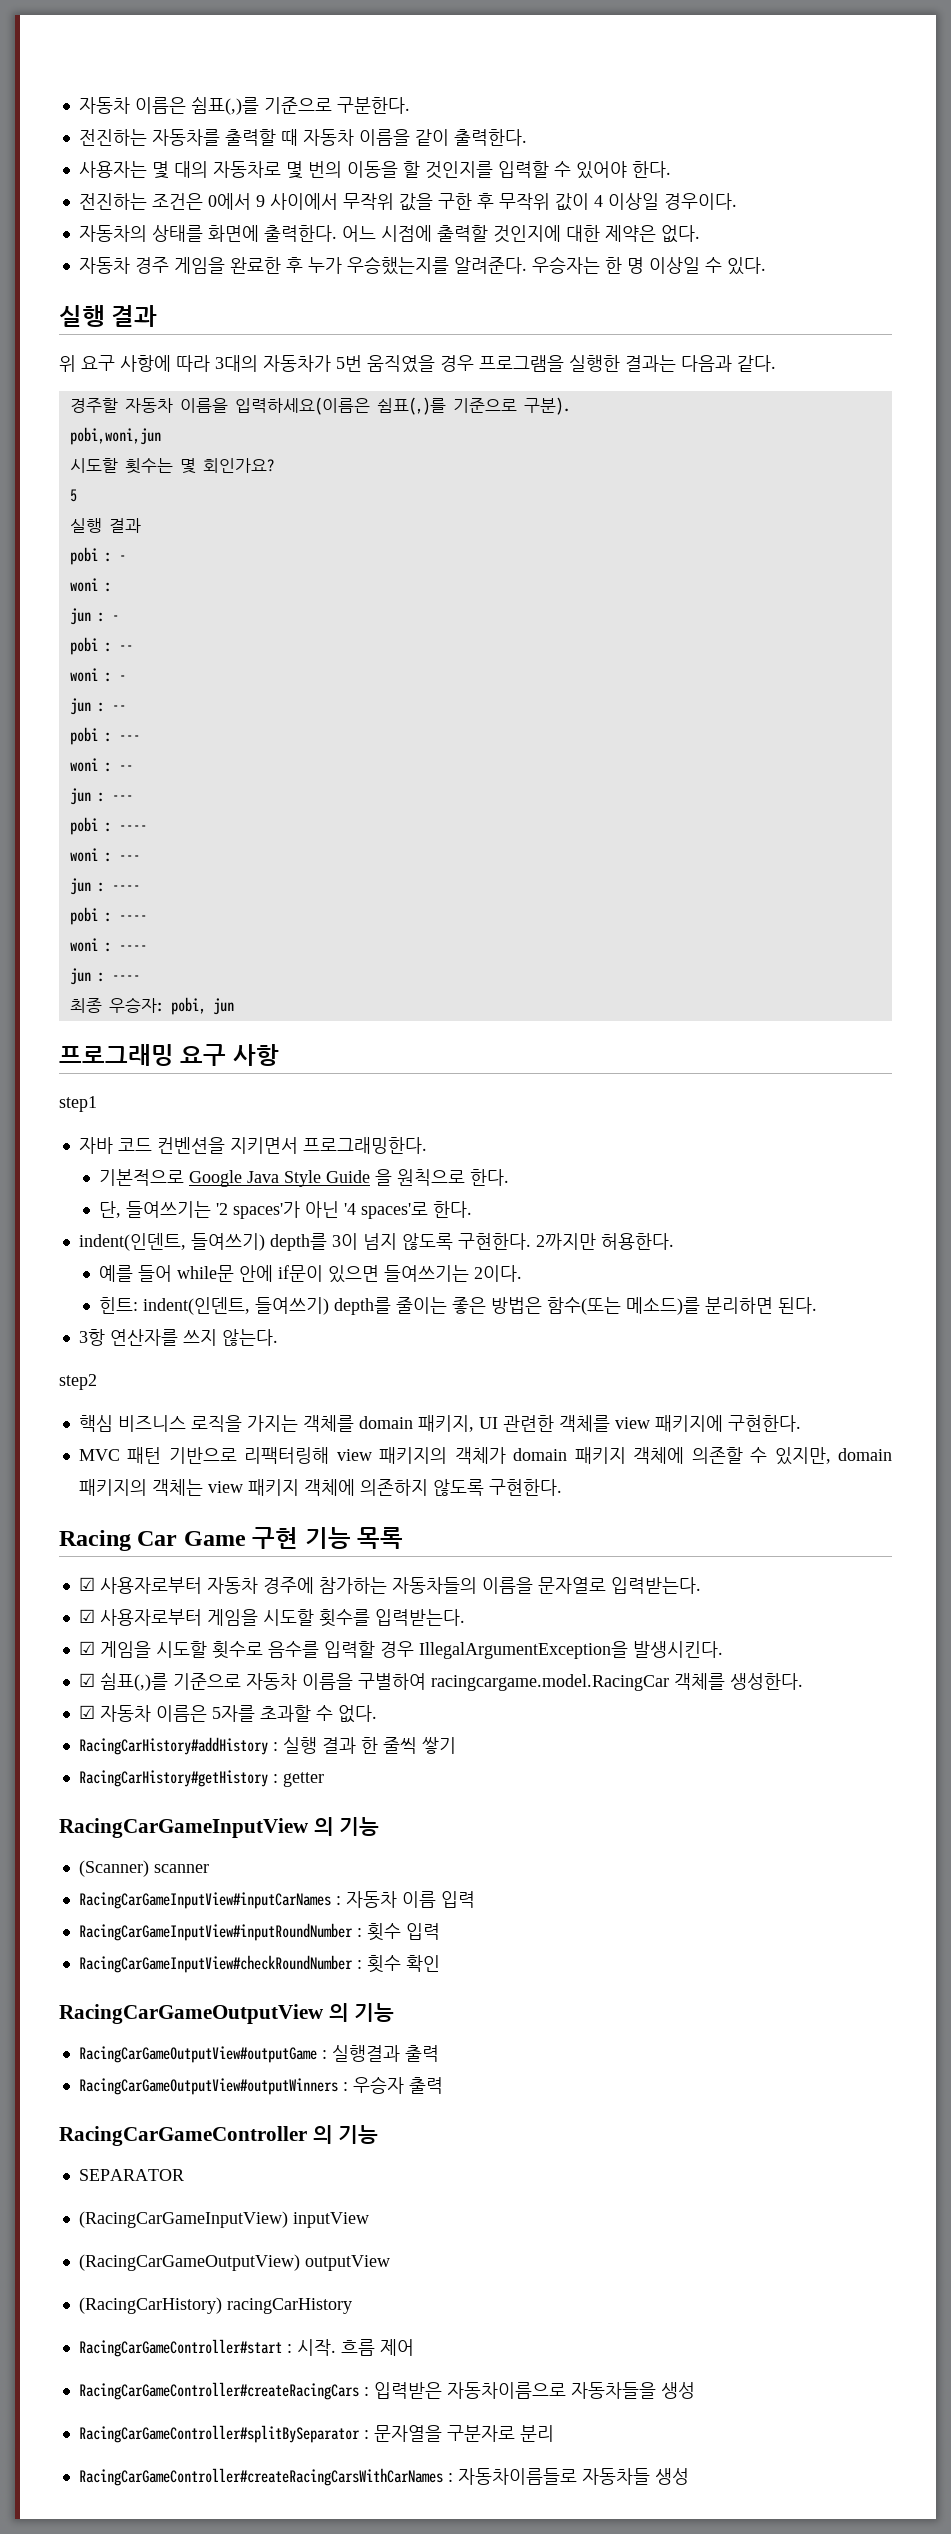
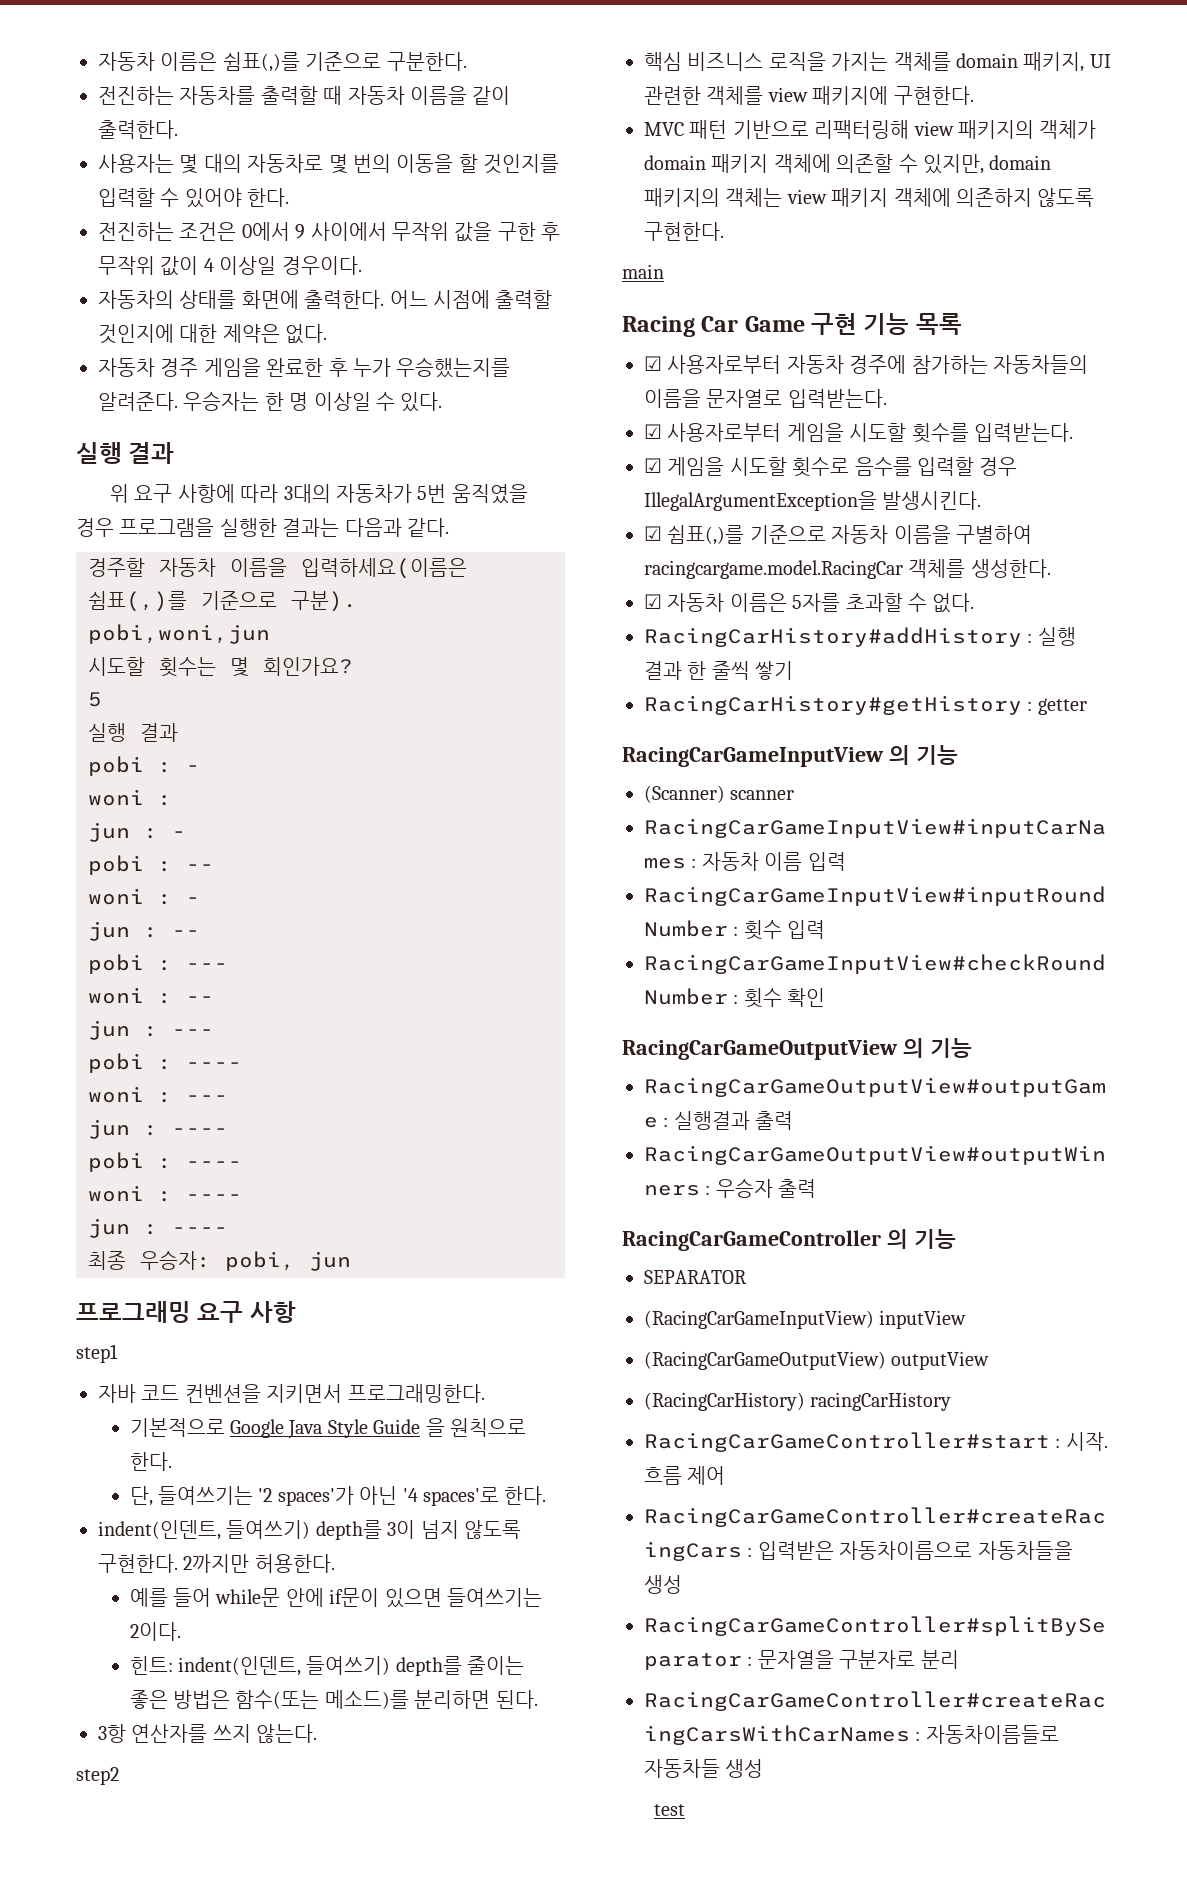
(562, 1487) none -> [622,264,664,279] // main
(689, 2476) none -> [653,1804,685,1816] // test

